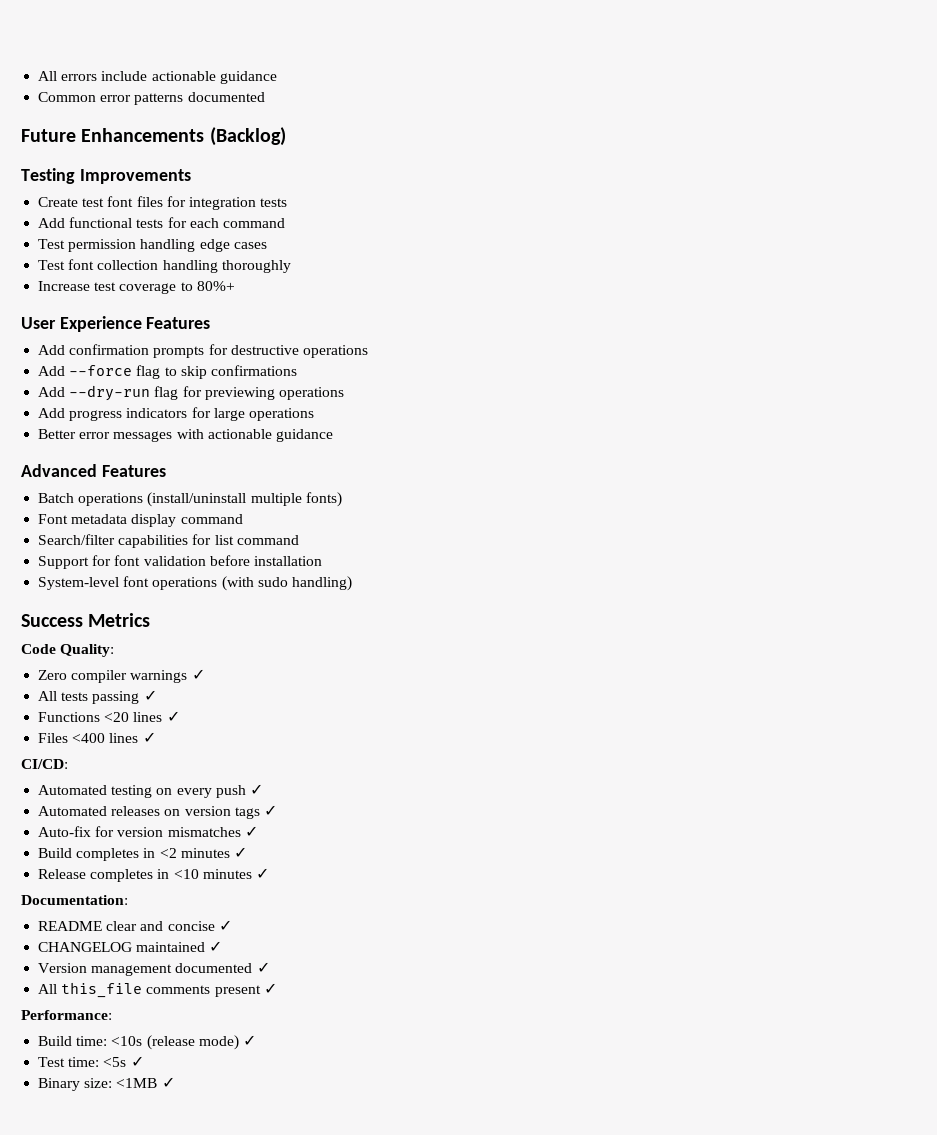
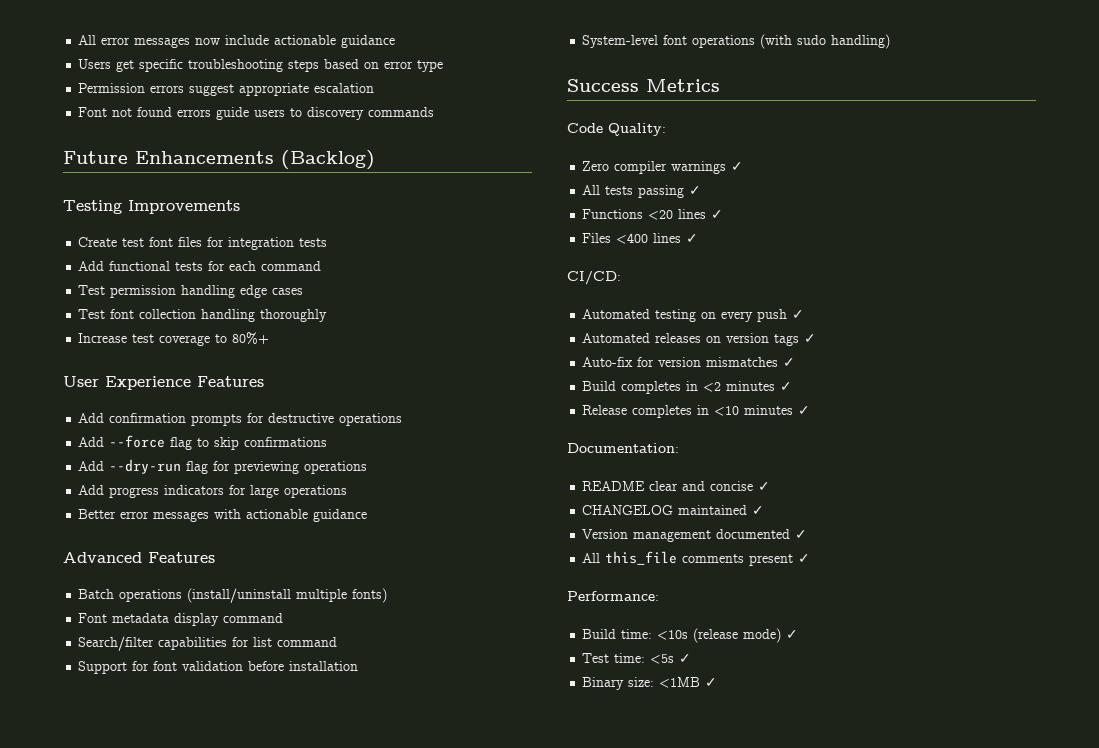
[38,71,98,81] All errors -> [78,35,221,48] All error messages now
[38,92,265,105] Common error patterns documented -> [78,59,444,72] [78,83,375,96] [78,107,435,120] Users get specific troubleshooting steps based on error type // Permission errors suggest appropriate escalation // Font not found errors guide users to discovery commands

